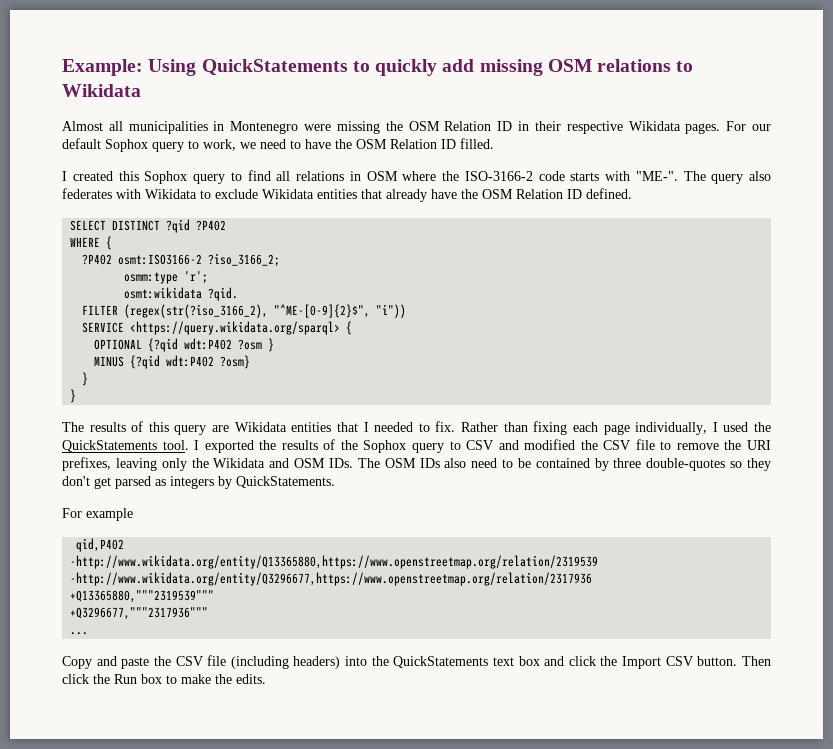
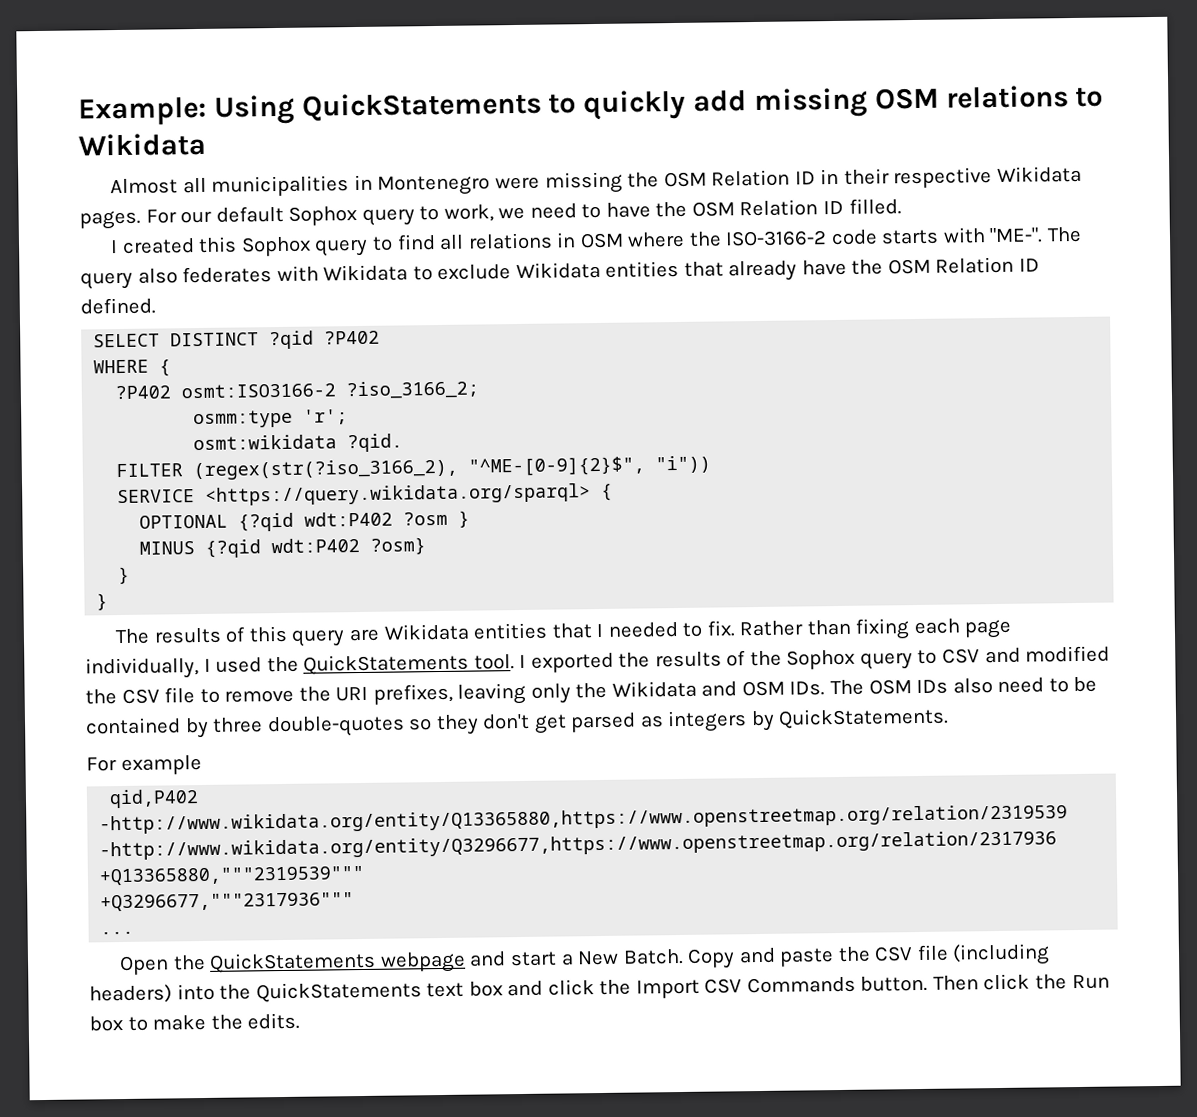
(89, 633) none -> [119,948,684,976] Open the QuickStatements webpage and start a New Batch.
(693, 661) none -> [746,976,856,994] Commands

